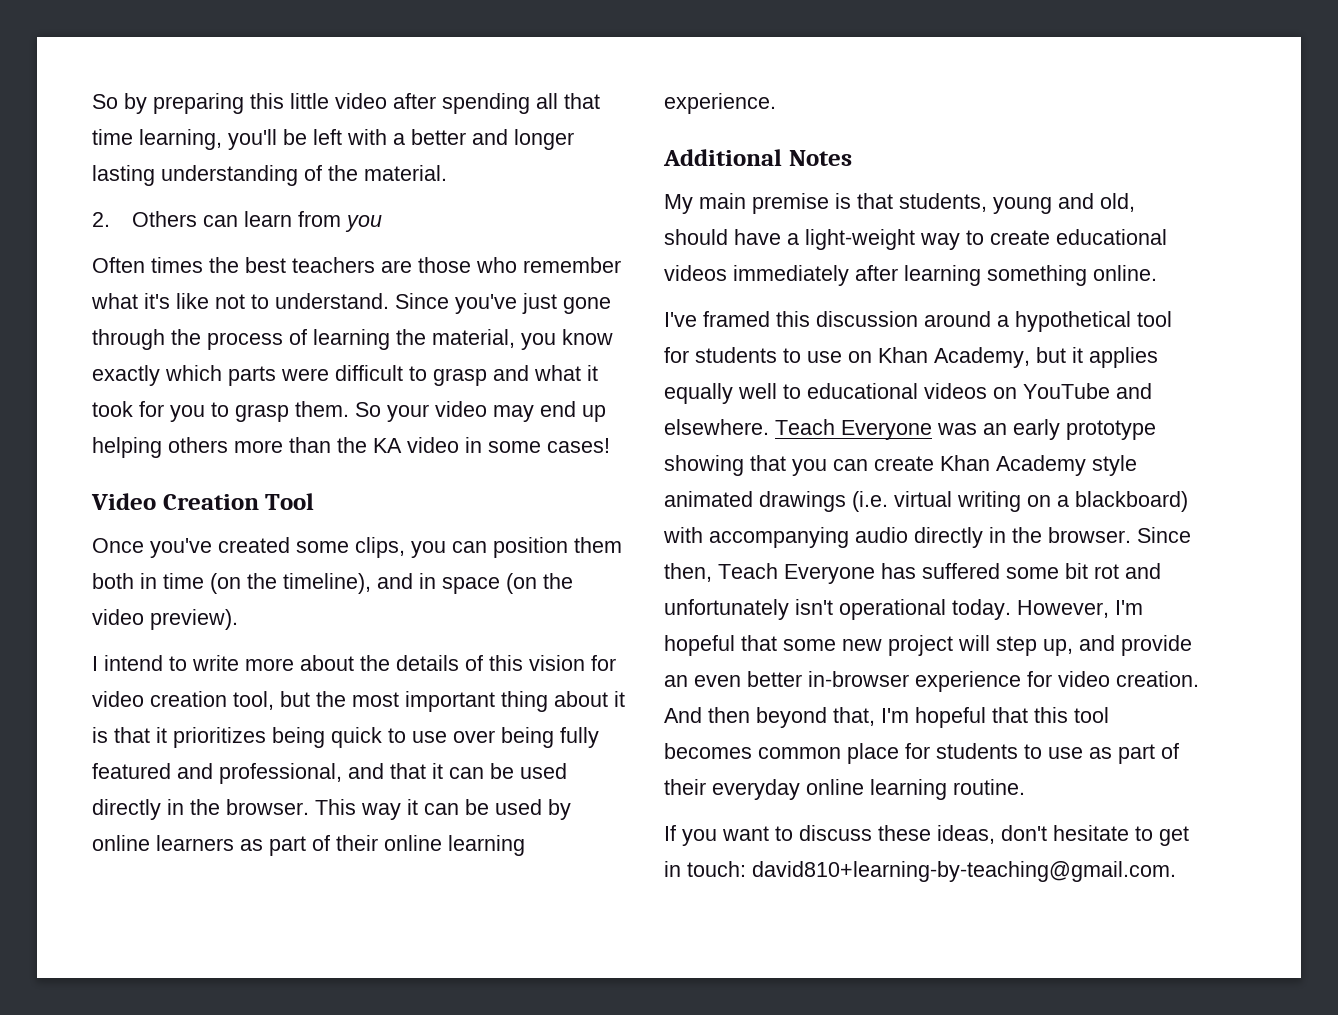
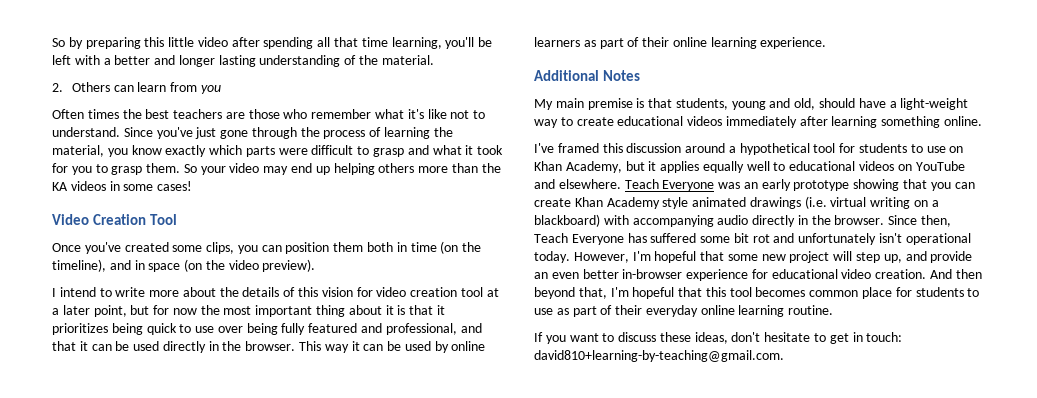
[407,437,459,453] video -> [70,181,106,191] videos
[233,691,310,710] tool, but -> [460,287,499,297] [52,305,197,317] tool at a later point, but for now
(1052, 679) none -> [771,269,838,279] educational

